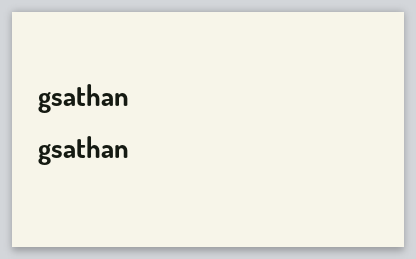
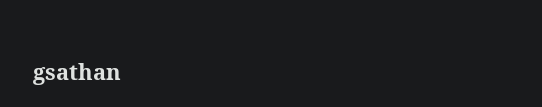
[38,84,129,113] [38,136,129,165] gsathan // gsathan -> [33,63,121,85] gsathan

